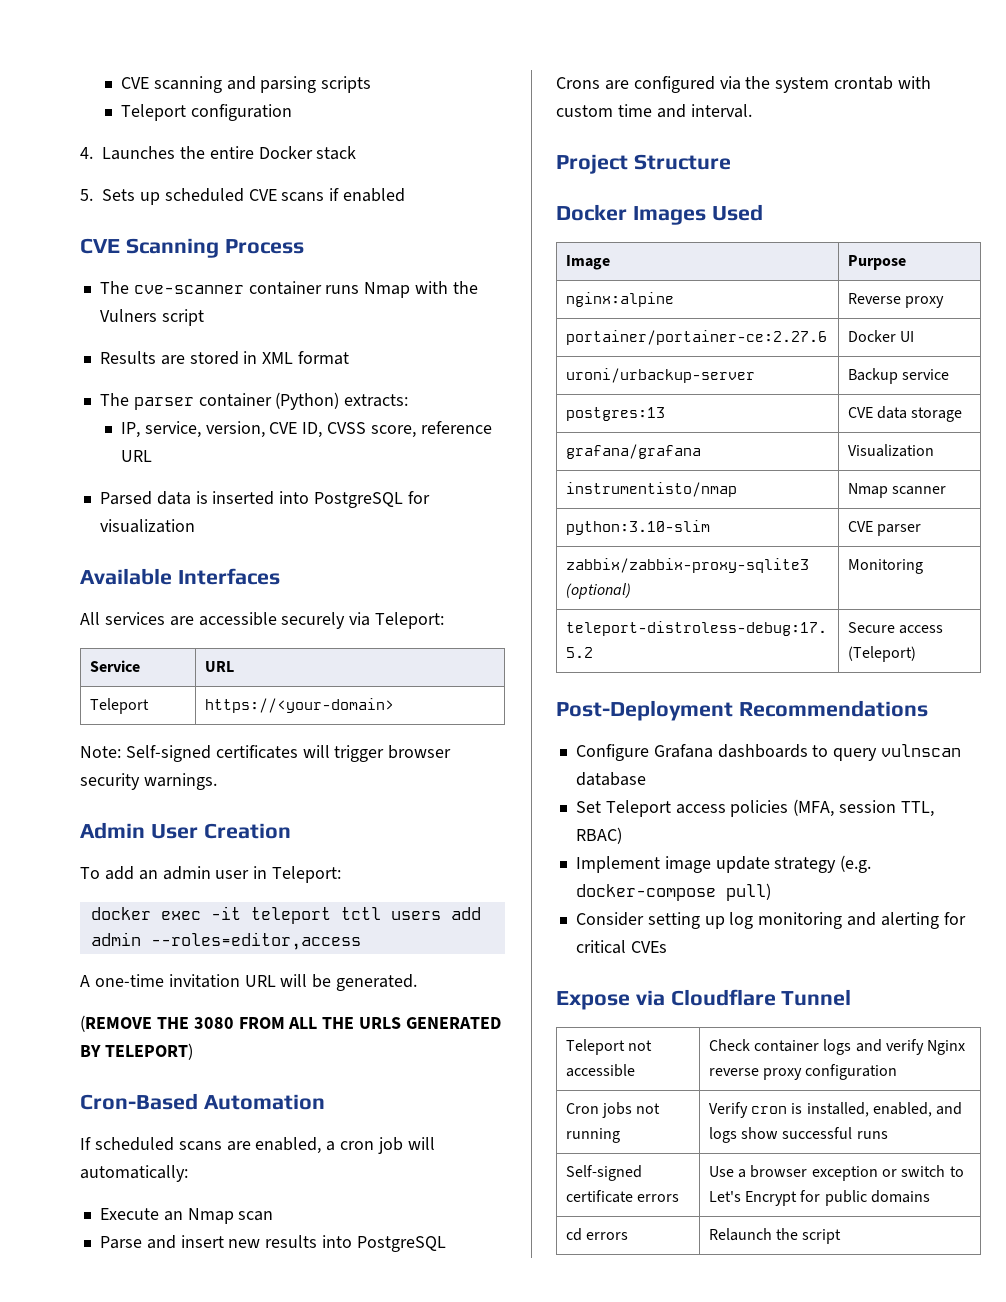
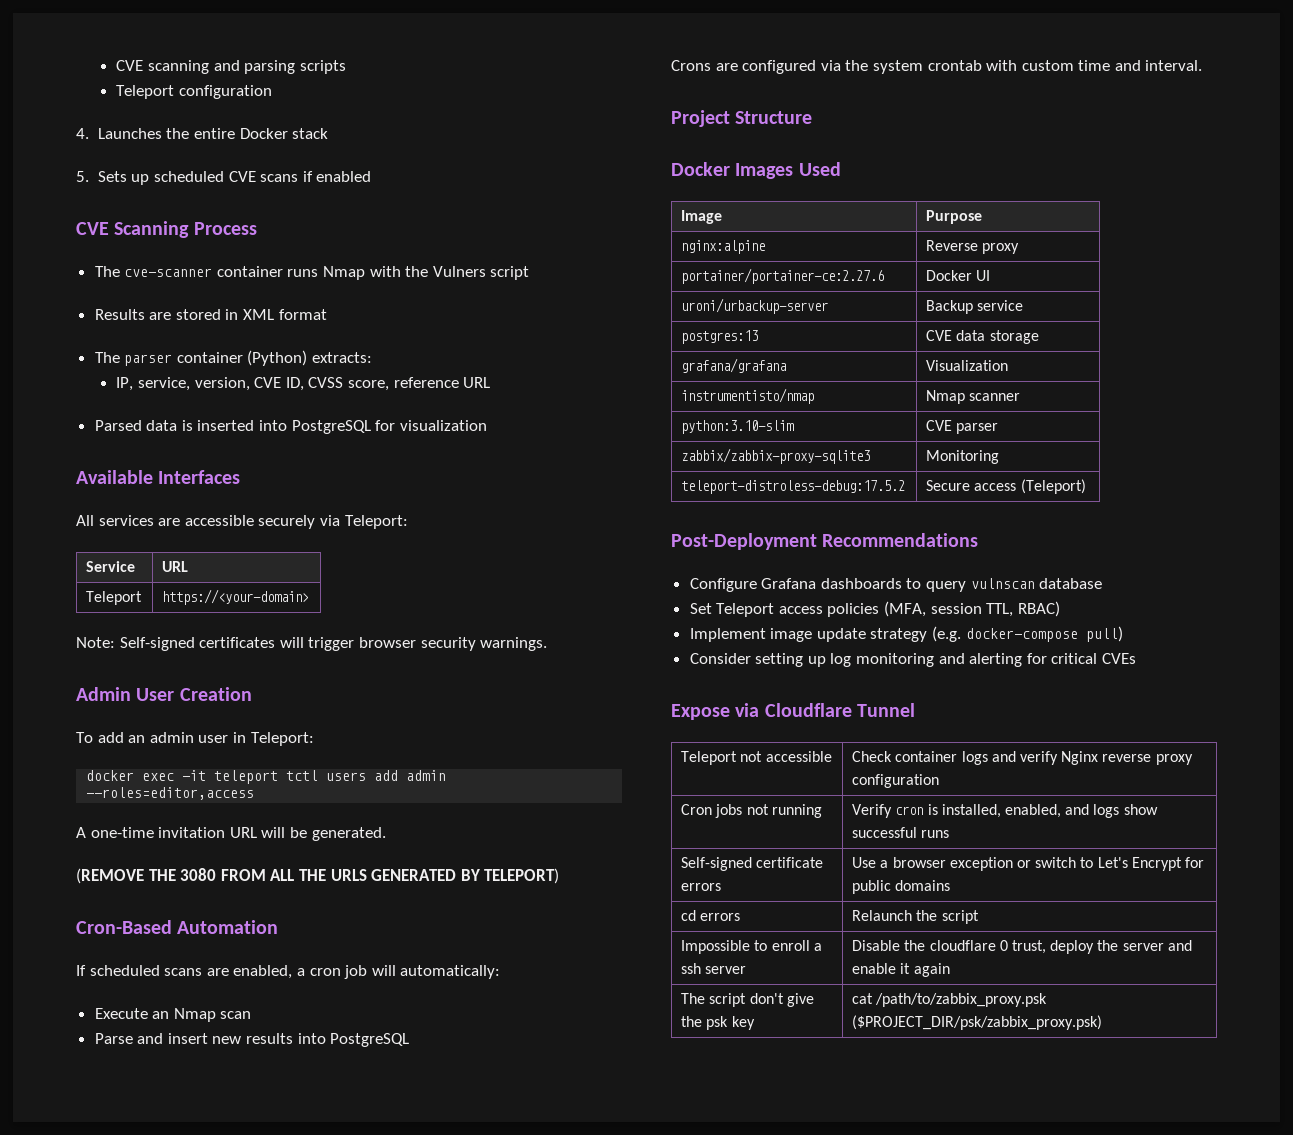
[565,583,631,599] (optional) -> (871, 456) none
(842, 1236) none -> [681,940,822,954] [681,963,747,974] [852,940,1192,954] [852,963,950,977] [681,993,814,1007] [681,1016,755,1030] [852,993,1048,1007] [852,1015,1103,1030] // Impossible to enroll a ssh server | Disable the cloudflare 0 trust, deploy the server and enable it again // The script don't give the psk key | cat /path/to/zabbix_proxy.psk ($PROJECT_DIR/psk/zabbix_proxy.psk)

